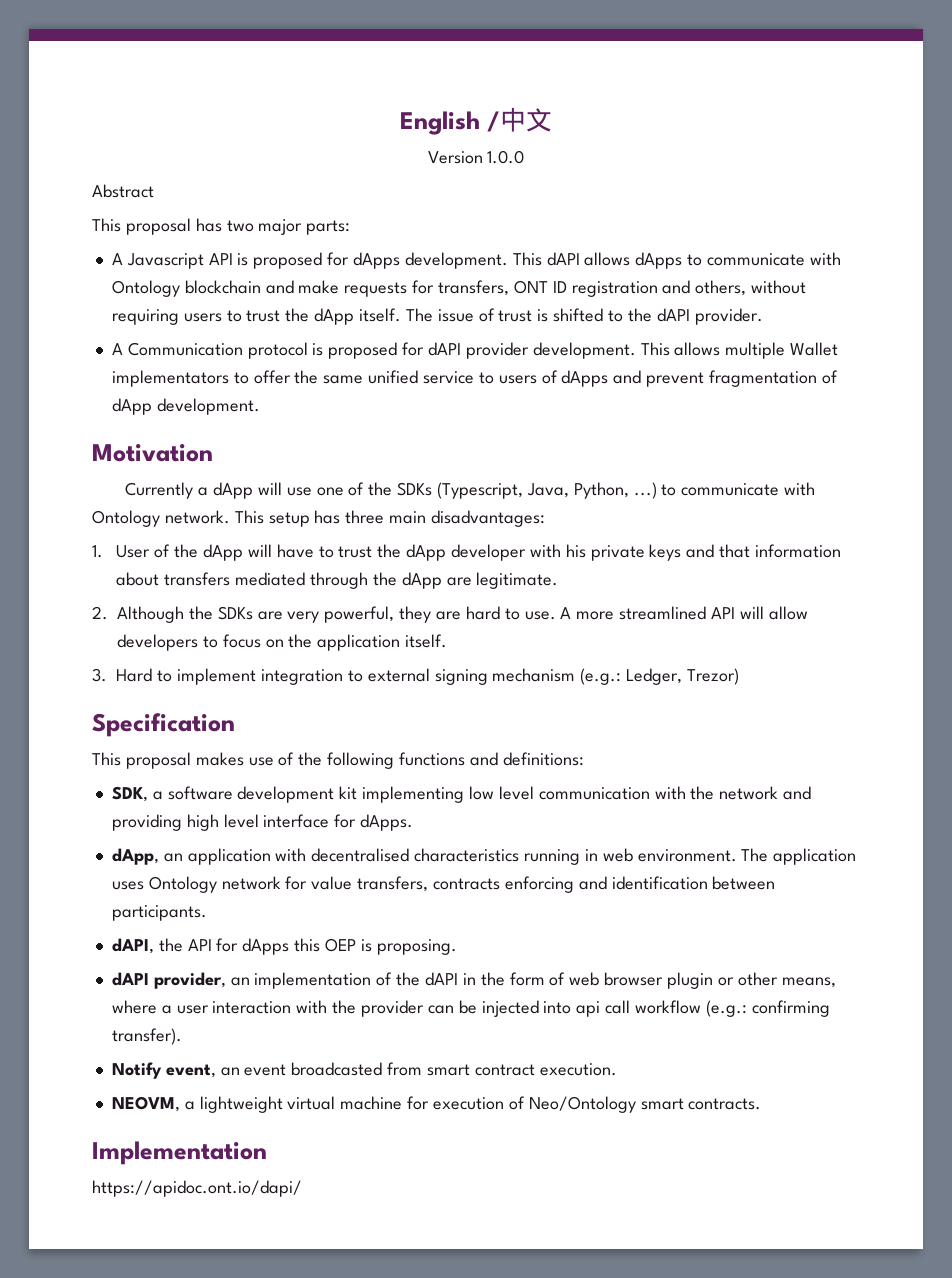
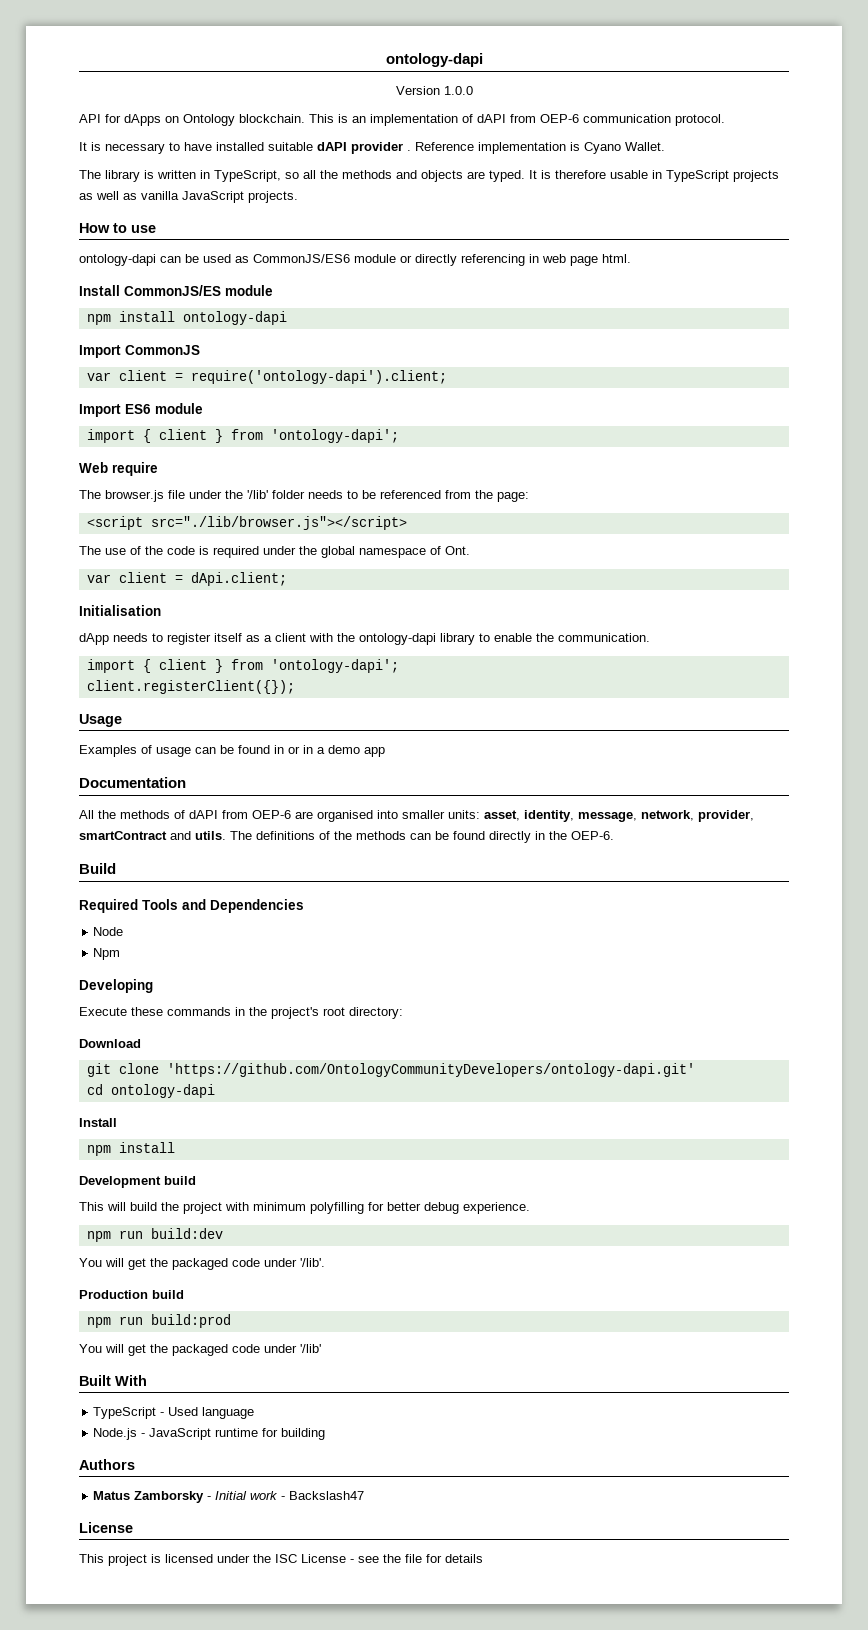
[400,107,552,135] English /中文 -> [385,53,483,67] ontology-dapi
[92,184,154,198] [92,218,351,235] [111,252,841,269] [111,280,807,297] [111,308,763,325] [111,342,839,359] [111,370,838,387] [111,398,260,415] [92,443,213,462] [125,482,816,499] [92,510,546,527] [92,544,842,561] [116,572,559,589] [92,606,808,623] [117,634,448,651] [92,668,740,685] [92,713,235,737] [92,752,584,769] [111,786,812,803] [111,814,414,831] [111,848,857,865] [111,876,776,893] [111,905,207,921] [111,938,457,955] [111,972,836,989] [111,1000,830,1017] [111,1028,182,1045] [111,1062,617,1079] [111,1096,762,1113] [92,1141,267,1165] [92,1180,302,1197] Abstract // This proposal has two major parts: // A Javascript API is proposed for dApps development. This dAPI allows dApps to communicate with Ontology blockchain and make requests for transfers, ONT ID registration and others, without requiring users to trust the dApp itself. The issue of trust is shifted to the dAPI provider. // A Communication protocol is proposed for dAPI provider development. This allows multiple Wallet implementators to offer the same unified service to users of dApps and prevent fragmentation of dApp development. // Motivation // Currently a dApp will use one of the SDKs (Typescript, Java, Python, ...) to communicate with Ontology network. This setup has three main disadvantages: // 1. User of the dApp will have to trust the dApp developer with his private keys and that information about transfers mediated through the dApp are legitimate. // 2. Although the SDKs are very powerful, they are hard to use. A more streamlined API will allow developers to focus on the application itself. // 3. Hard to implement integration to external signing mechanism (e.g.: Ledger, Trezor) // Specification // This proposal makes use of the following functions and definitions: // SDK, a software development kit implementing low level communication with the network and providing high level interface for dApps. // dApp, an application with decentralised characteristics running in web environment. The application uses Ontology network for value transfers, contracts enforcing and identification between participants. // dAPI, the API for dApps this OEP is proposing. // dAPI provider, an implementation of the dAPI in the form of web browser plugin or other means, where a user interaction with the provider can be injected into api call workflow (e.g.: confirming transfer). // Notify event, an event broadcasted from smart contract execution. // NEOVM, a lightweight virtual machine for execution of Neo/Ontology smart contracts. // Implementation // https://apidoc.ont.io/dapi/ -> [79,114,725,126] [79,142,665,154] [79,170,779,182] [79,191,298,203] [79,223,156,233] [79,254,631,266] [79,285,273,296] [86,311,287,325] [79,345,200,358] [86,370,447,384] [79,403,203,417] [86,429,399,443] [79,462,158,476] [79,490,529,502] [86,516,407,530] [79,546,470,558] [86,572,287,586] [79,605,161,616] [79,633,650,645] [86,659,399,673] [86,680,295,694] [79,714,122,727] [79,745,385,757] [79,777,186,788] [79,810,754,822] [79,831,614,843] [79,863,116,874] [79,899,304,913] [93,927,124,936] [93,948,121,960] [79,979,153,993] [79,1007,403,1019] [79,1039,141,1048] [86,1063,695,1077] [86,1084,215,1098] [79,1118,117,1127] [86,1142,175,1156] [79,1176,196,1188] [79,1202,530,1214] [86,1228,223,1242] [79,1258,325,1270] [79,1290,184,1299] [86,1314,231,1328] [79,1344,321,1356] [79,1375,147,1386] [93,1407,255,1419] [93,1428,326,1440] [79,1459,135,1470] [93,1491,365,1503] [79,1522,133,1533] [79,1554,483,1566] API for dApps on Ontology blockchain. This is an implementation of dAPI from OEP-6 communication protocol. // It is necessary to have installed suitable dAPI provider . Reference implementation is Cyano Wallet. // The library is written in TypeScript, so all the methods and objects are typed. It is therefore usable in TypeScript projects as well as vanilla JavaScript projects. // How to use // ontology-dapi can be used as CommonJS/ES6 module or directly referencing in web page html. // Install CommonJS/ES module // npm install ontology-dapi // Import CommonJS // var client = require('ontology-dapi').client; // Import ES6 module // import { client } from 'ontology-dapi'; // Web require // The browser.js file under the '/lib' folder needs to be referenced from the page: // <script src="./lib/browser.js"></script> // The use of the code is required under the global namespace of Ont. // var client = dApi.client; // Initialisation // dApp needs to register itself as a client with the ontology-dapi library to enable the communication. // import { client } from 'ontology-dapi'; // client.registerClient({}); // Usage // Examples of usage can be found in or in a demo app // Documentation // All the methods of dAPI from OEP-6 are organised into smaller units: asset, identity, message, network, provider, smartContract and utils. The definitions of the methods can be found directly in the OEP-6. // Build // Required Tools and Dependencies // Node // Npm // Developing // Execute these commands in the project's root directory: // Download // git clone 'https://github.com/OntologyCommunityDevelopers/ontology-dapi.git' // cd ontology-dapi // Install // npm install // Development build // This will build the project with minimum polyfilling for better debug experience. // npm run build:dev // You will get the packaged code under '/lib'. // Production build // npm run build:prod // You will get the packaged code under '/lib' // Built With // TypeScript - Used language // Node.js - JavaScript runtime for building // Authors // Matus Zamborsky - Initial work - Backslash47 // License // This project is licensed under the ISC License - see the file for details

